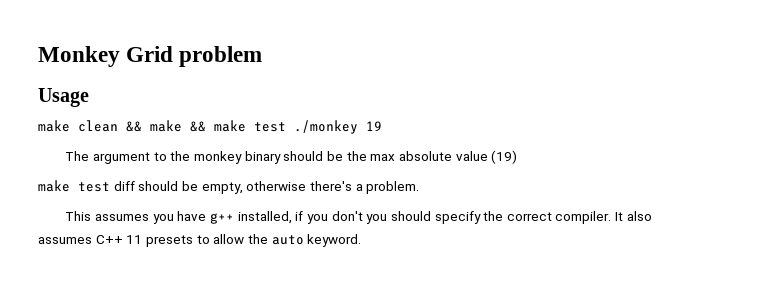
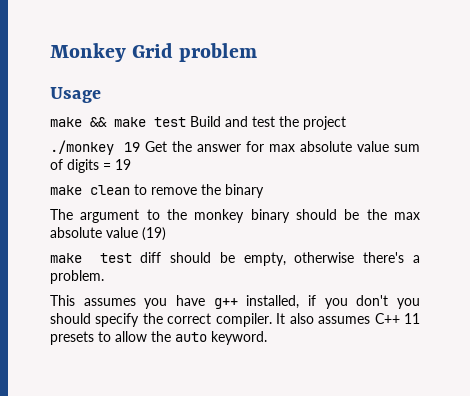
[78,120,382,134] clean && make && make test ./monkey 19 -> [90,116,346,130] [50,140,420,155] [50,159,131,173] [50,184,264,198] && make test Build and test the project // ./monkey 19 Get the answer for max absolute value sum of digits = 19 // make clean to remove the binary

